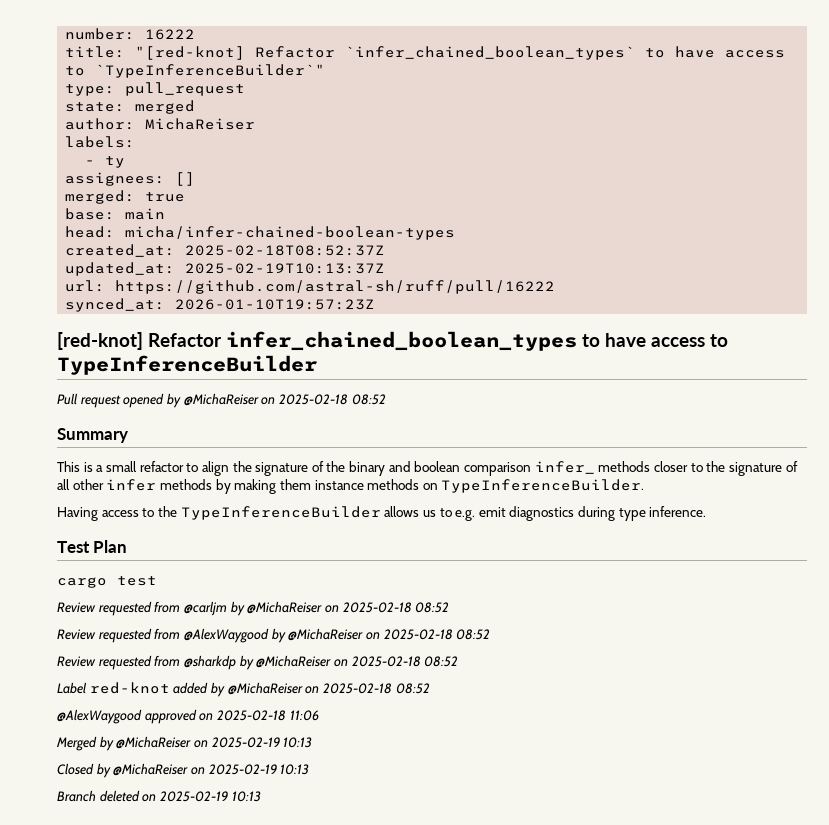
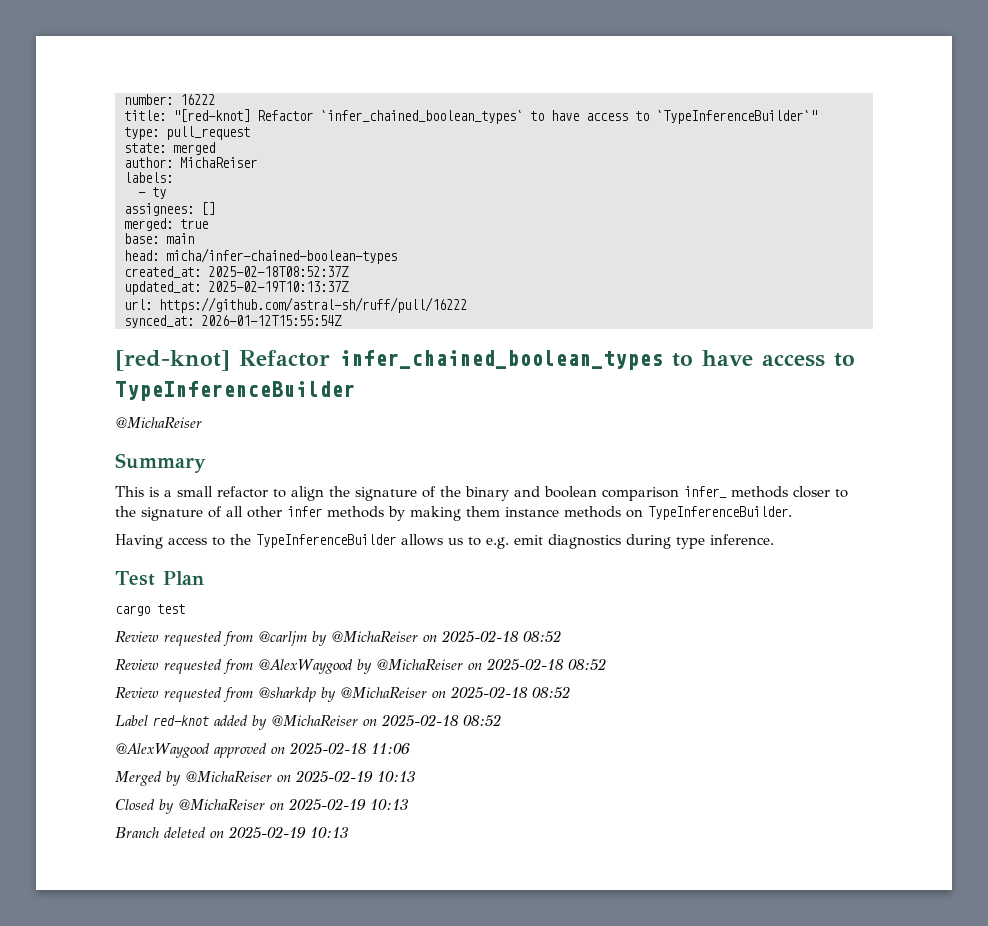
[175,299,376,310] 2026-01-10T19:57:23Z -> [201,315,342,326] 2026-01-12T15:55:54Z
[57,393,386,408] Pull request opened by @MichaReiser on 2025-02-18 08:52 -> [115,417,202,429] @MichaReiser

